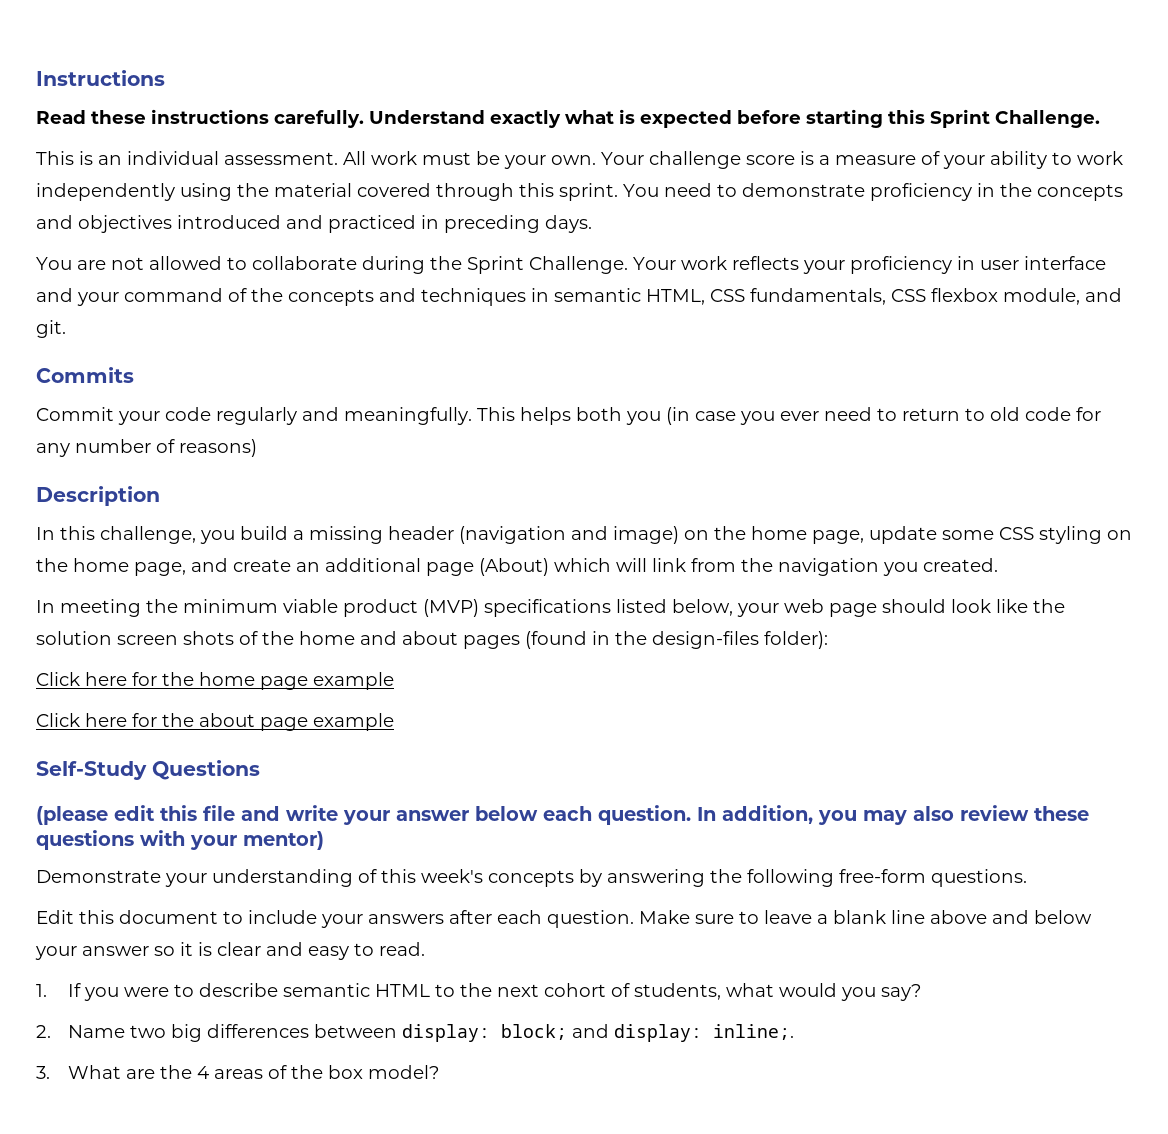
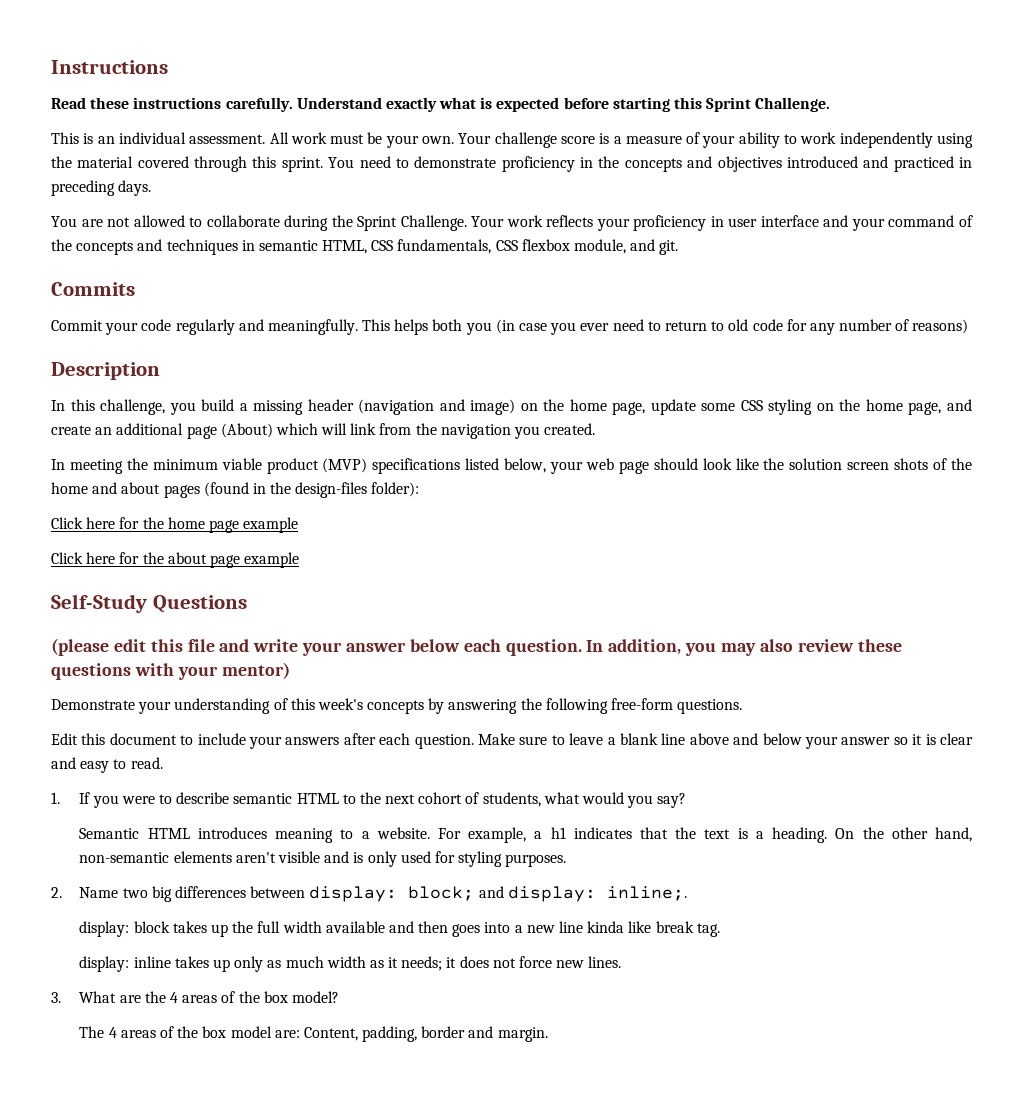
(922, 992) none -> [79,827,972,843] [79,851,567,867] // Semantic HTML introduces meaning to a website. For example, a h1 indicates that the text is a heading. On the other hand, non-semantic elements aren't visible and is only used for styling purposes.
(795, 1032) none -> [79,921,720,937] [79,956,622,972] // display: block takes up the full width available and then goes into a new line kinda like break tag. // display: inline takes up only as much width as it needs; it does not force new lines.
(440, 1072) none -> [79,1026,548,1042] // The 4 areas of the box model are: Content, padding, border and margin.

